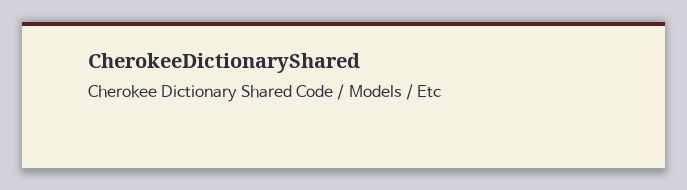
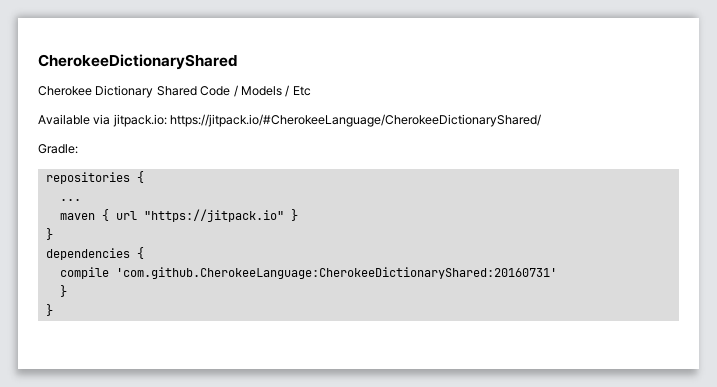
(442, 91) none -> [38,114,542,127] [38,144,78,154] [45,171,144,184] [59,199,81,201] [59,209,298,222] [45,228,53,240] [45,247,144,260] [59,267,557,279] [59,285,67,297] [45,304,53,316] // Available via jitpack.io: https://jitpack.io/#CherokeeLanguage/CherokeeDictionaryShared/ // Gradle: // repositories { // ... // maven { url "https://jitpack.io" } // } // dependencies { // compile 'com.github.CherokeeLanguage:CherokeeDictionaryShared:20160731' // } // }

